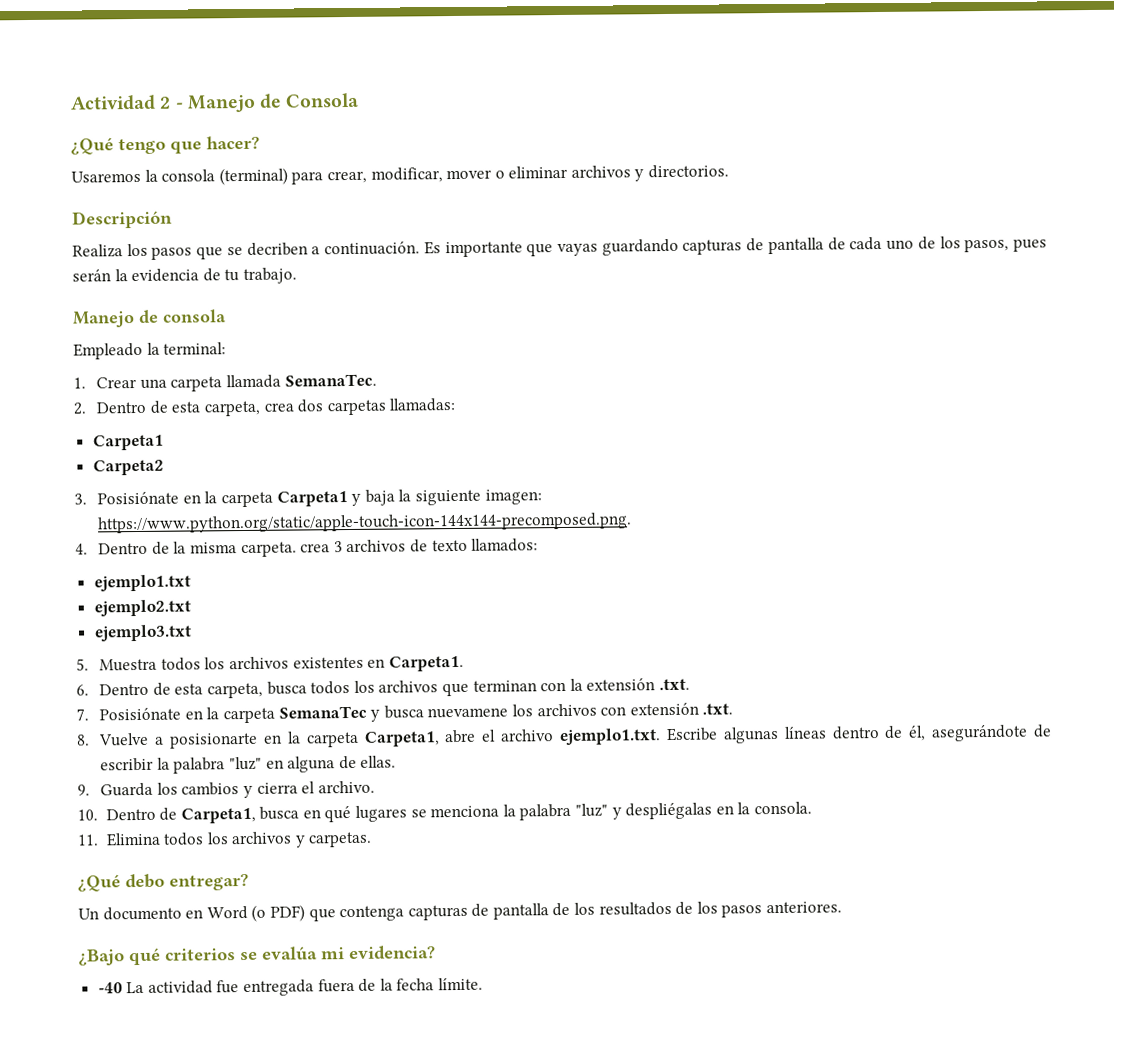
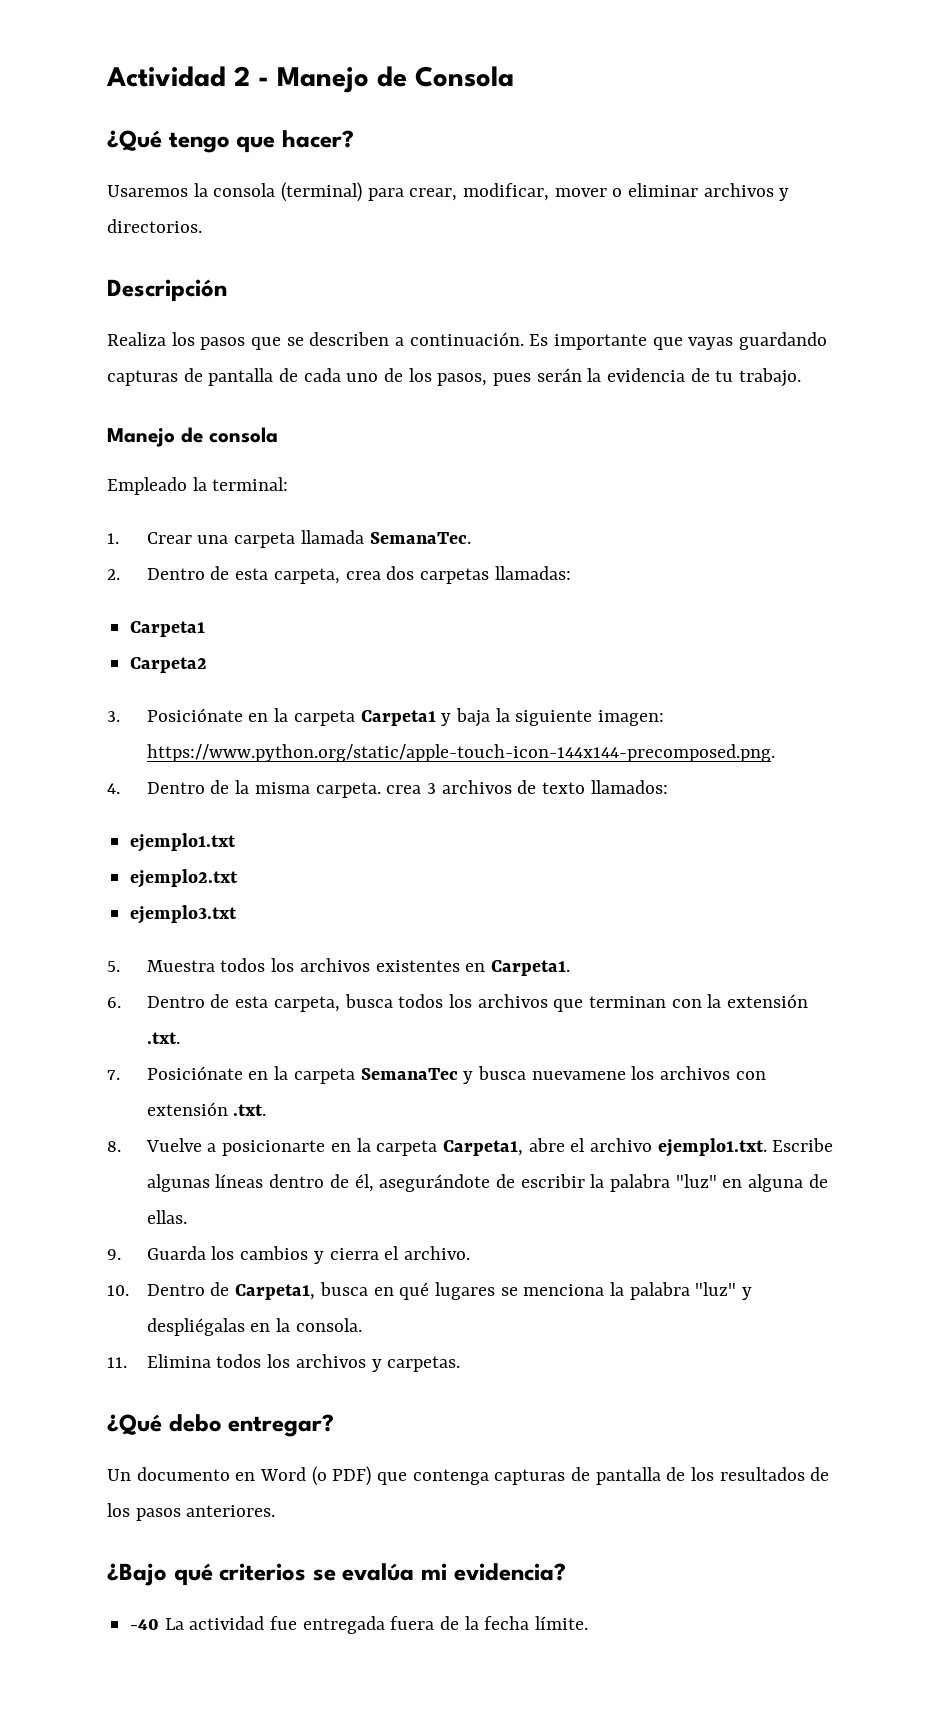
[246,242,308,256] decriben -> [309,332,390,346] describen
[97,491,180,505] Posisiónate -> [146,708,243,722] Posiciónate
[99,707,182,721] Posisiónate -> [146,1066,243,1080] Posiciónate
[169,732,259,749] posisionarte -> [222,1140,326,1156] posicionarte

